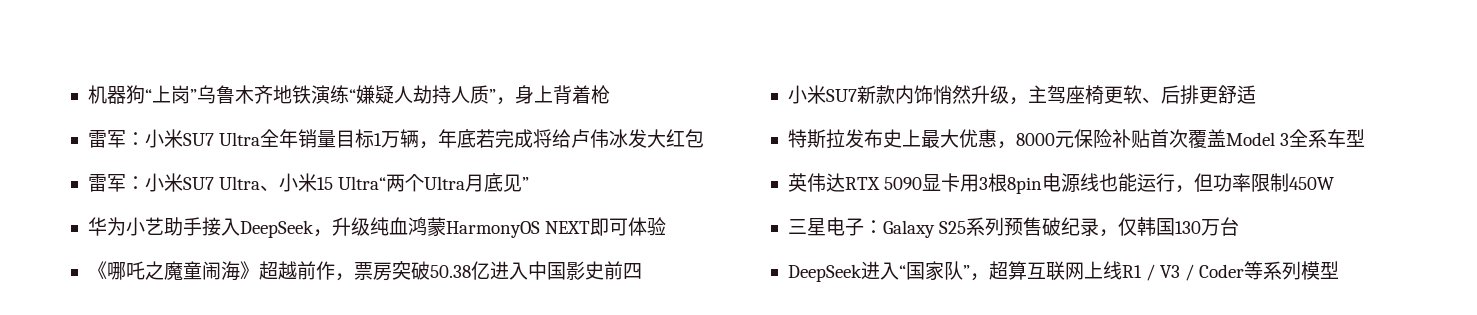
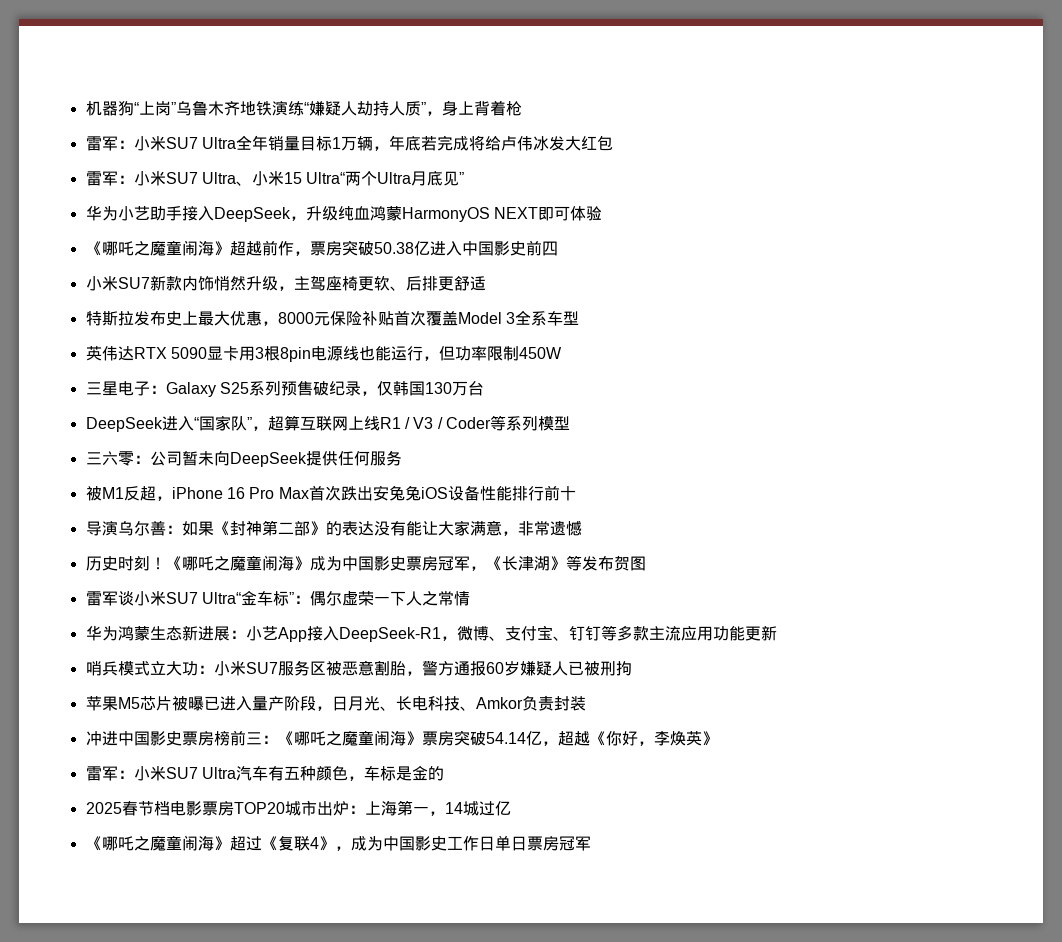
(1340, 270) none -> [85,450,402,467] [85,485,576,501] [85,520,582,536] [85,555,646,571] [85,590,470,606] [85,625,777,642] [85,660,632,676] [85,695,586,711] [85,730,718,746] [85,766,444,781] [85,800,511,816] [85,835,591,851] // 三六零：公司暂未向DeepSeek提供任何服务 // 被M1反超，iPhone 16 Pro Max首次跌出安兔兔iOS设备性能排行前十 // 导演乌尔善：如果《封神第二部》的表达没有能让大家满意，非常遗憾 // 历史时刻！《哪吒之魔童闹海》成为中国影史票房冠军，《长津湖》等发布贺图 // 雷军谈小米SU7 Ultra“金车标”：偶尔虚荣一下人之常情 // 华为鸿蒙生态新进展：小艺App接入DeepSeek-R1，微博、支付宝、钉钉等多款主流应用功能更新 // 哨兵模式立大功：小米SU7服务区被恶意割胎，警方通报60岁嫌疑人已被刑拘 // 苹果M5芯片被曝已进入量产阶段，日月光、长电科技、Amkor负责封装 // 冲进中国影史票房榜前三：《哪吒之魔童闹海》票房突破54.14亿，超越《你好，李焕英》 // 雷军：小米SU7 Ultra汽车有五种颜色，车标是金的 // 2025春节档电影票房TOP20城市出炉：上海第一，14城过亿 // 《哪吒之魔童闹海》超过《复联4》，成为中国影史工作日单日票房冠军

